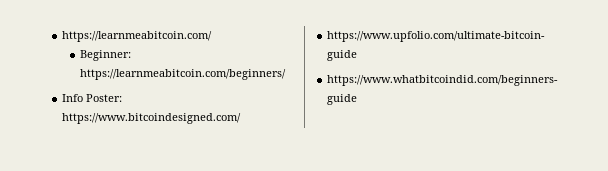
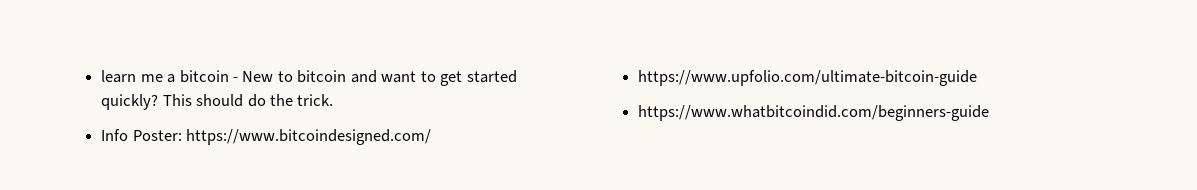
[62,31,213,42] [80,50,132,61] [80,69,287,80] https://learnmeabitcoin.com/ // Beginner: https://learnmeabitcoin.com/beginners/ -> [101,70,517,86] [101,94,334,110] learn me a bitcoin - New to bitcoin and want to get started quickly? This should do the trick.

